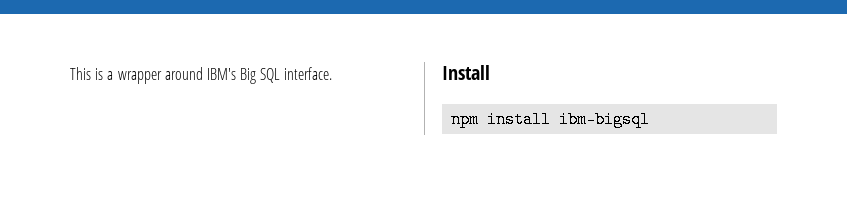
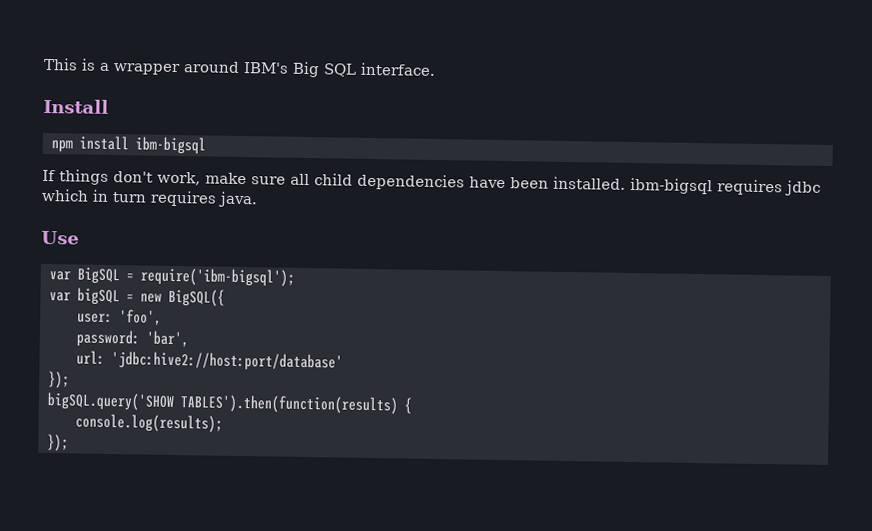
(651, 119) none -> [42,169,821,196] [41,188,258,208] [41,230,79,245] [49,267,295,287] [49,287,225,307] [77,309,162,326] [76,329,189,348] [76,350,343,372] [48,371,70,389] [47,392,412,415] [75,413,223,433] [47,434,69,452] // If things don't work, make sure all child dependencies have been installed. ibm-bigsql requires jdbc which in turn requires java. // Use // var BigSQL = require('ibm-bigsql'); // var bigSQL = new BigSQL({ // user: 'foo', // password: 'bar', // url: 'jdbc:hive2://host:port/database' // }); // bigSQL.query('SHOW TABLES').then(function(results) { // console.log(results); // });

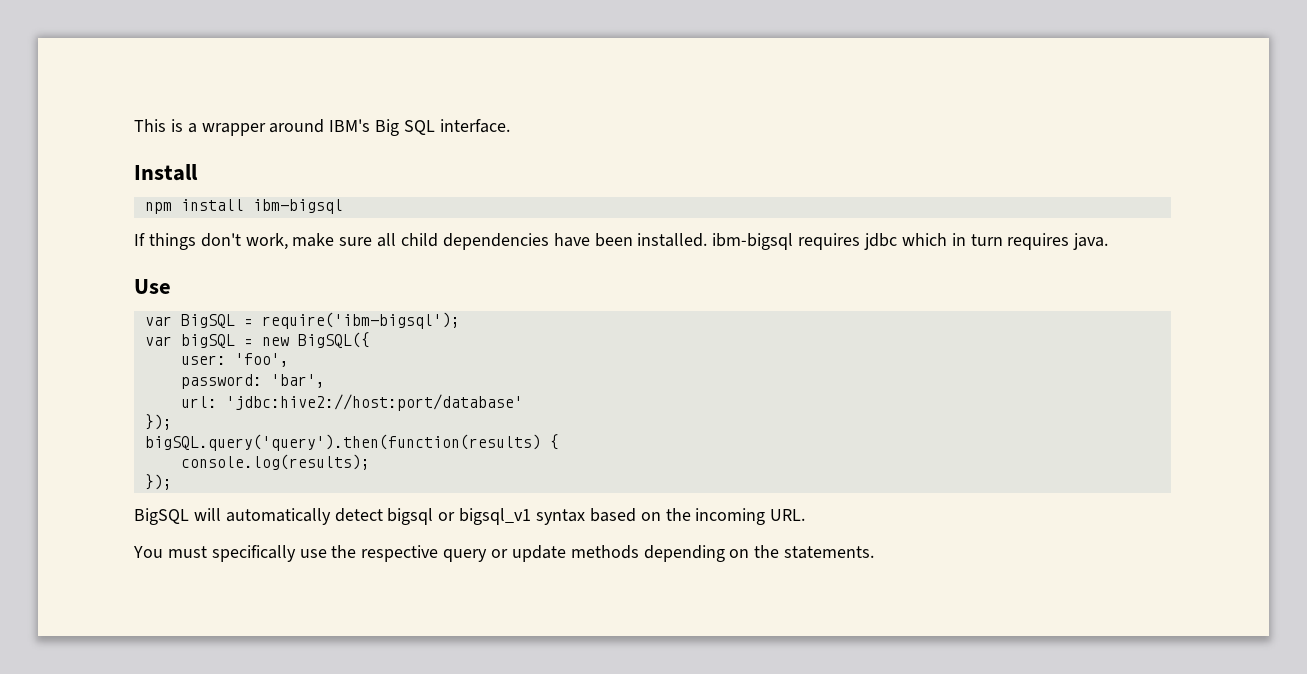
[47,392,398,415] bigSQL.query('SHOW TABLES').then(function(results) -> [144,434,541,451] bigSQL.query('query').then(function(results)
(69, 443) none -> [134,508,806,525] [133,545,875,562] // BigSQL will automatically detect bigsql or bigsql_v1 syntax based on the incoming URL. // You must specifically use the respective query or update methods depending on the statements.

